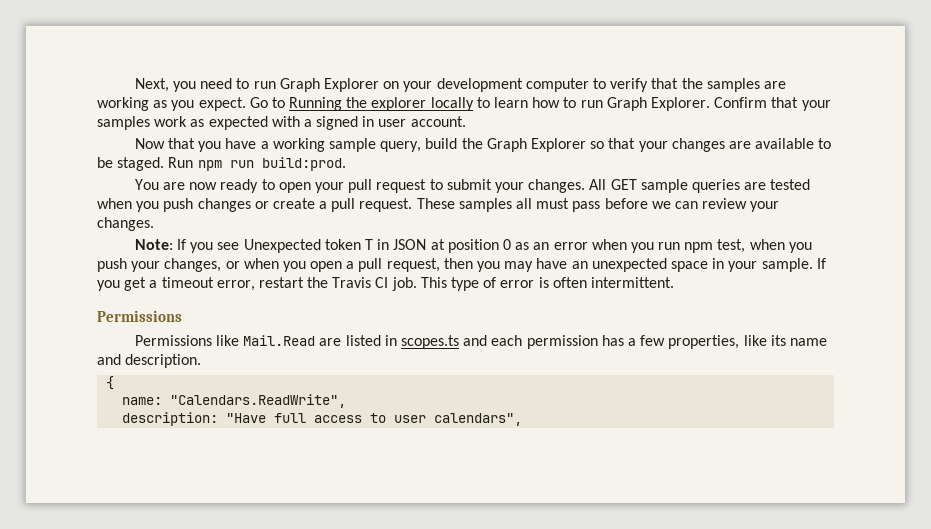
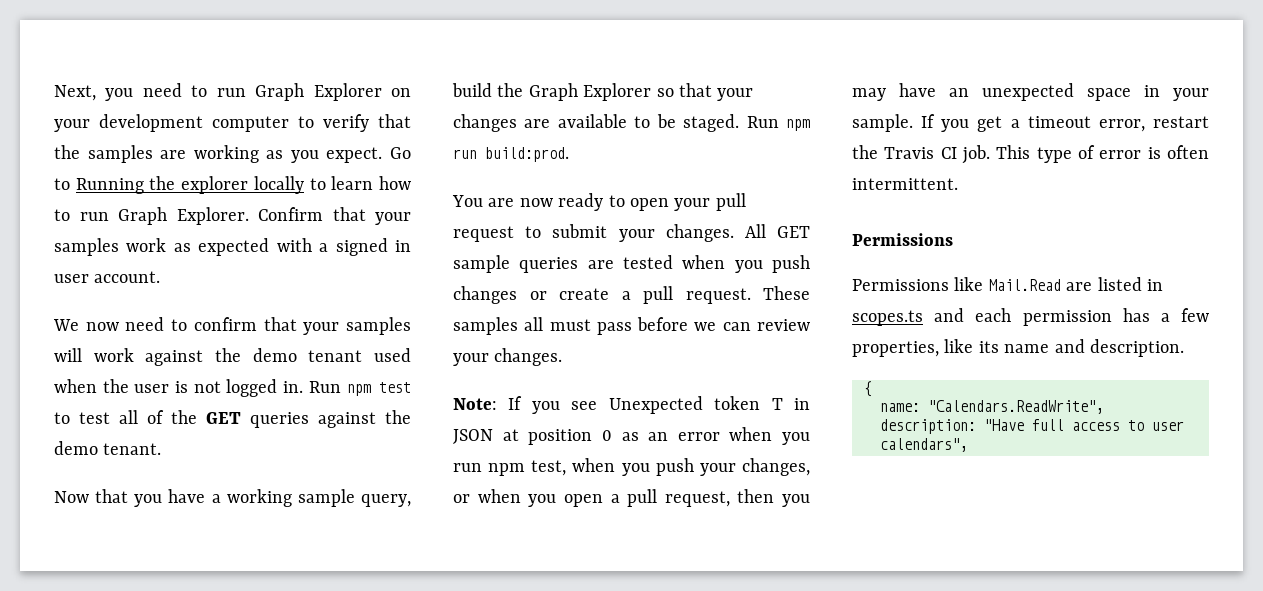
(466, 121) none -> [53,317,412,335] [54,348,412,366] [54,379,411,397] [54,410,411,428] [54,441,162,455] // We now need to confirm that your samples will work against the demo tenant used when the user is not logged in. Run npm test to test all of the GET queries against the demo tenant.

